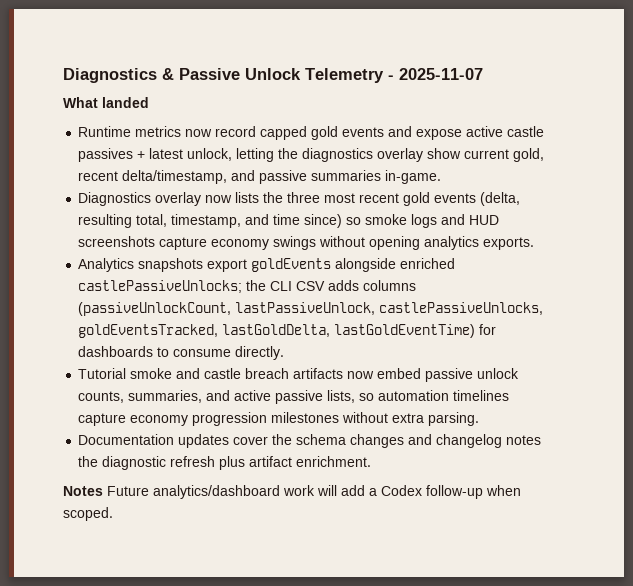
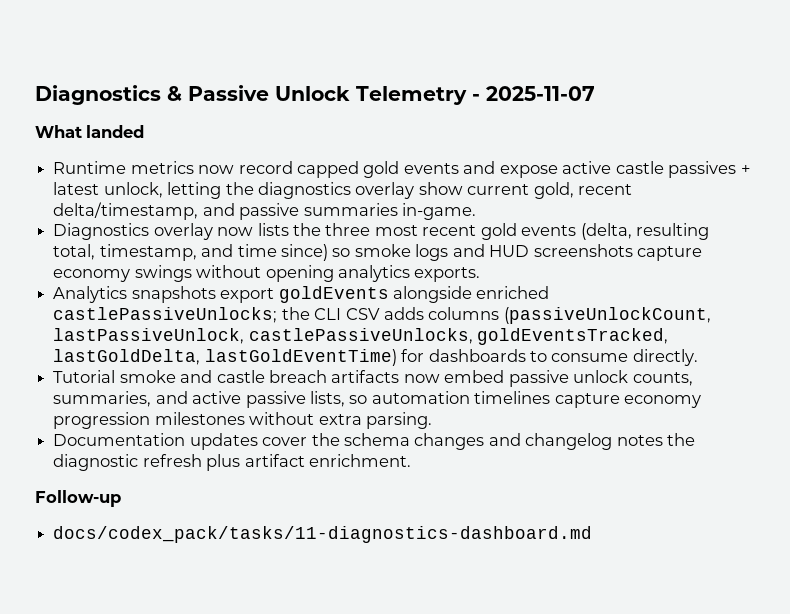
[63,485,521,499] [63,507,113,521] Notes Future analytics/dashboard work will add a Codex follow-up when scoped. -> [35,490,121,507] [53,526,593,543] Follow-up // docs/codex_pack/tasks/11-diagnostics-dashboard.md

